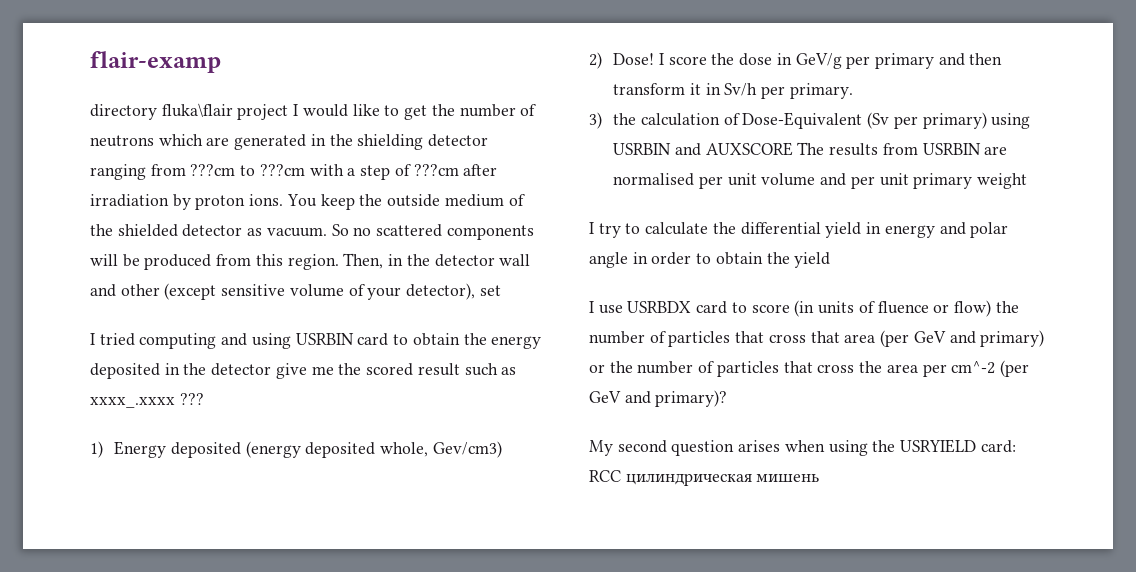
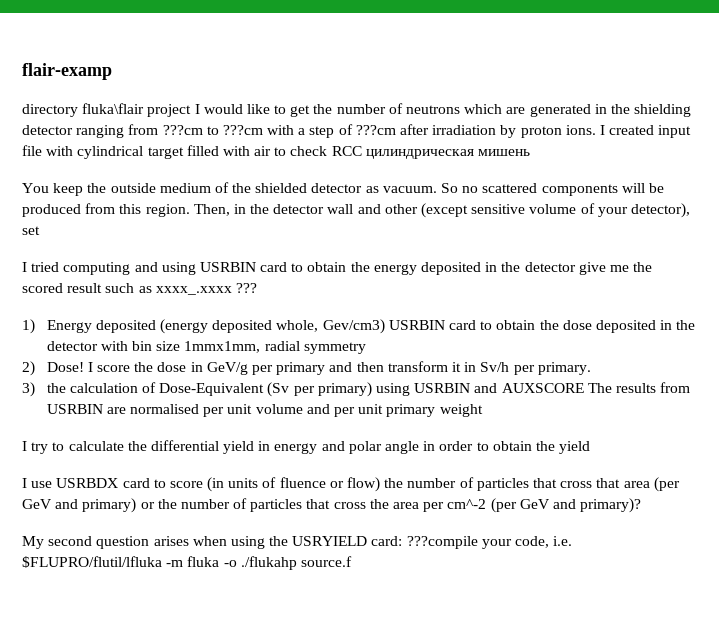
(284, 200) none -> [599,125,692,138] [22,145,531,159] I created input file with cylindrical target filled with air to check RCC цилиндрическая мишень //
(502, 449) none -> [388,320,696,333] [46,341,366,354] USRBIN card to obtain the dose deposited in the detector with bin size 1mmx1mm, radial symmetry
[589,470,820,486] RCC цилиндрическая мишень -> [406,536,573,549] [22,556,352,570] ???compile your code, i.e. $FLUPRO/flutil/lfluka -m fluka -o ./flukahp source.f

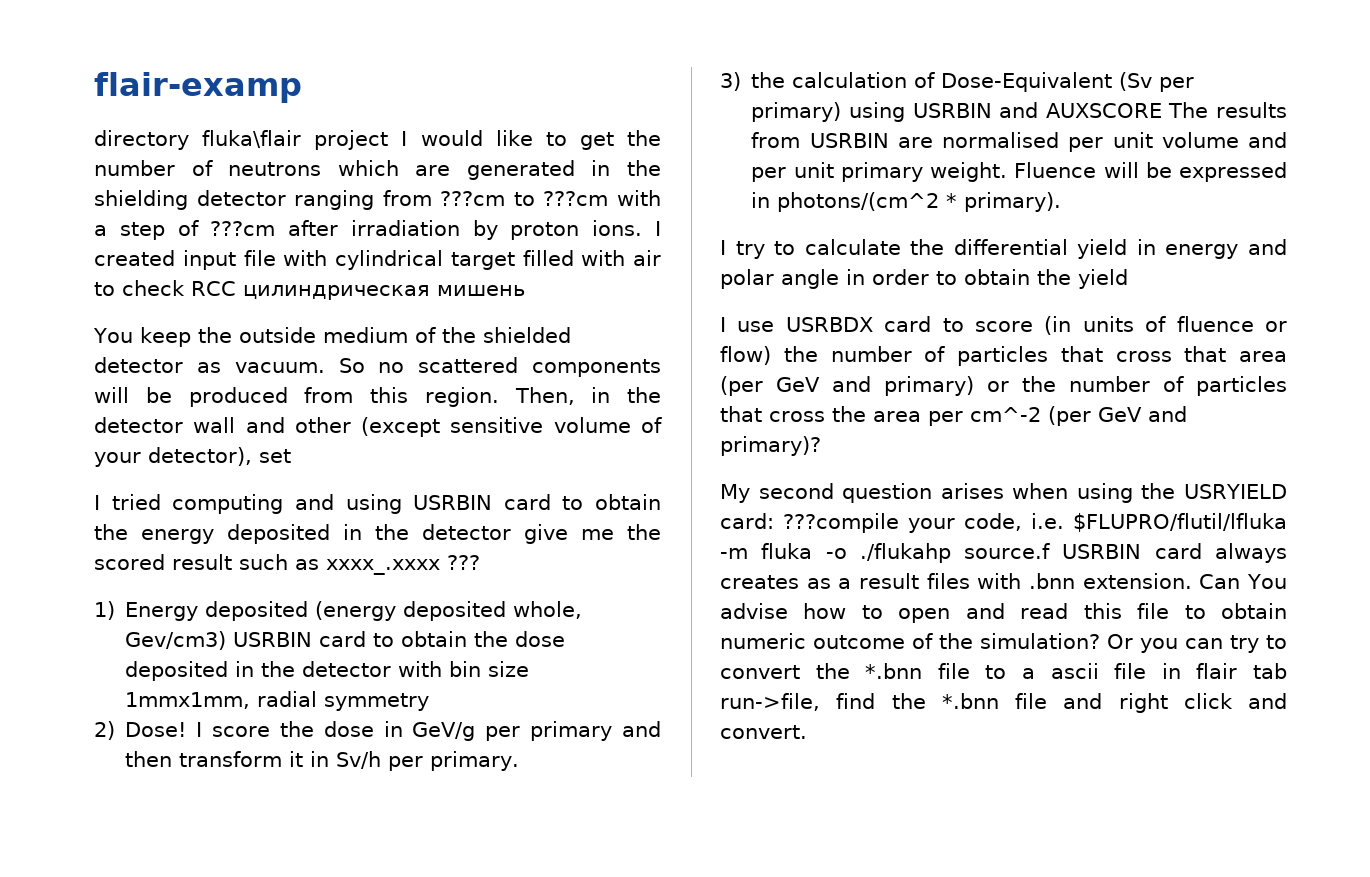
[439,404,483,417] weight -> [930,162,1287,182] [751,192,1062,212] weight. Fluence will be expressed in photons/(cm^2 * primary).
(352, 561) none -> [1062,543,1287,563] [720,573,1288,589] [720,603,1287,623] [720,633,1287,653] [720,663,1287,679] [720,693,1287,713] [720,725,807,739] USRBIN card always creates as a result files with .bnn extension. Can You advise how to open and read this file to obtain numeric outcome of the simulation? Or you can try to convert the *.bnn file to a ascii file in flair tab run->file, find the *.bnn file and right click and convert.

